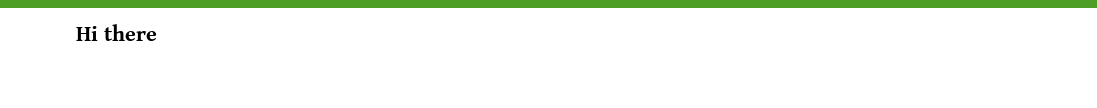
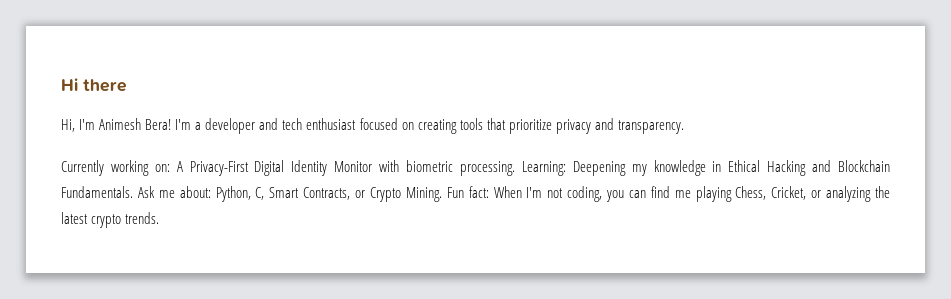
(157, 32) none -> [61,118,684,134] [61,160,891,176] [61,186,890,202] [61,212,160,228] // Hi, I'm Animesh Bera! I'm a developer and tech enthusiast focused on creating tools that prioritize privacy and transparency. // Currently working on: A Privacy-First Digital Identity Monitor with biometric processing. Learning: Deepening my knowledge in Ethical Hacking and Blockchain Fundamentals. Ask me about: Python, C, Smart Contracts, or Crypto Mining. Fun fact: When I'm not coding, you can find me playing Chess, Cricket, or analyzing the latest crypto trends.

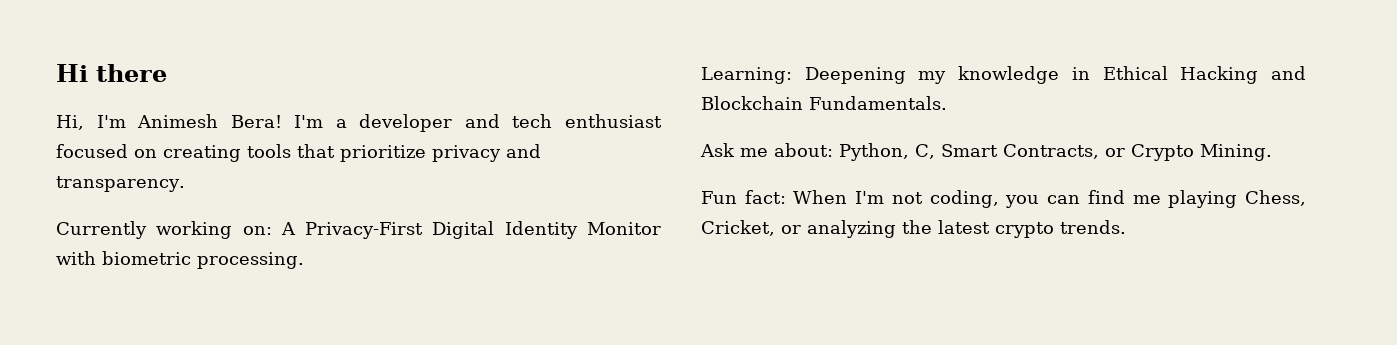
(515, 168) none -> (304, 260) //
(133, 192) none -> (947, 103) //
(442, 194) none -> (1272, 152) //

